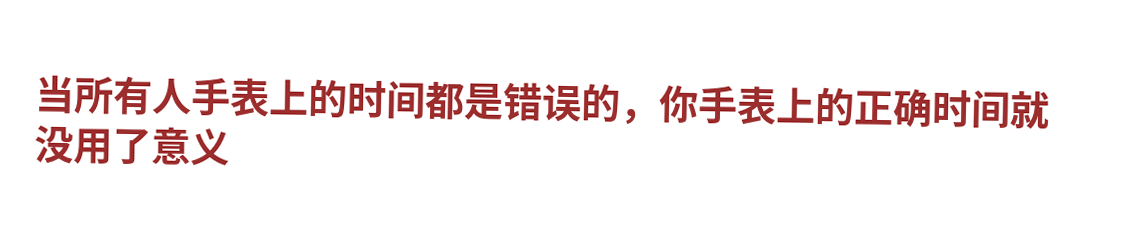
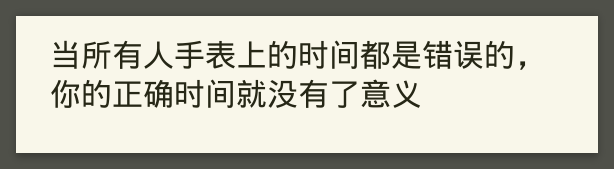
[697,85,816,126] 手表上 -> (81, 93) none
[73,128,113,165] 用 -> [298,79,329,108] 有

